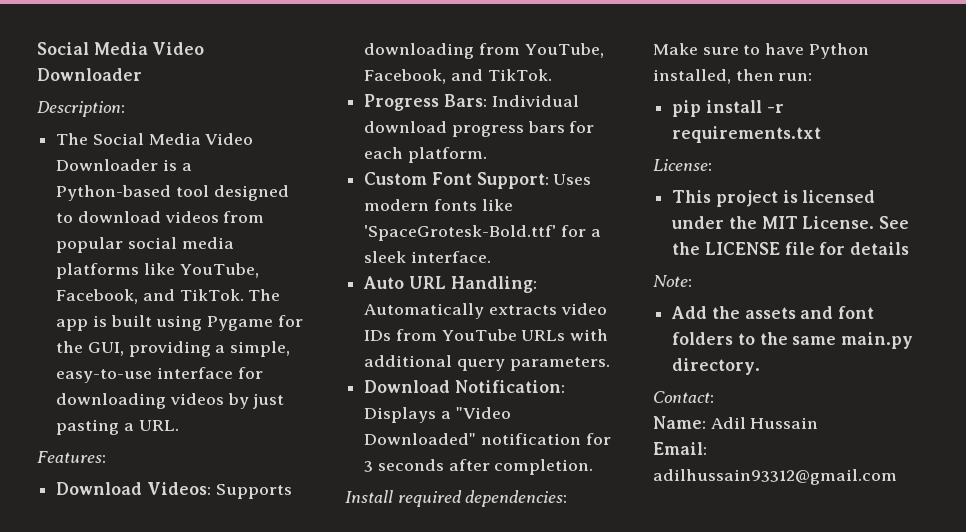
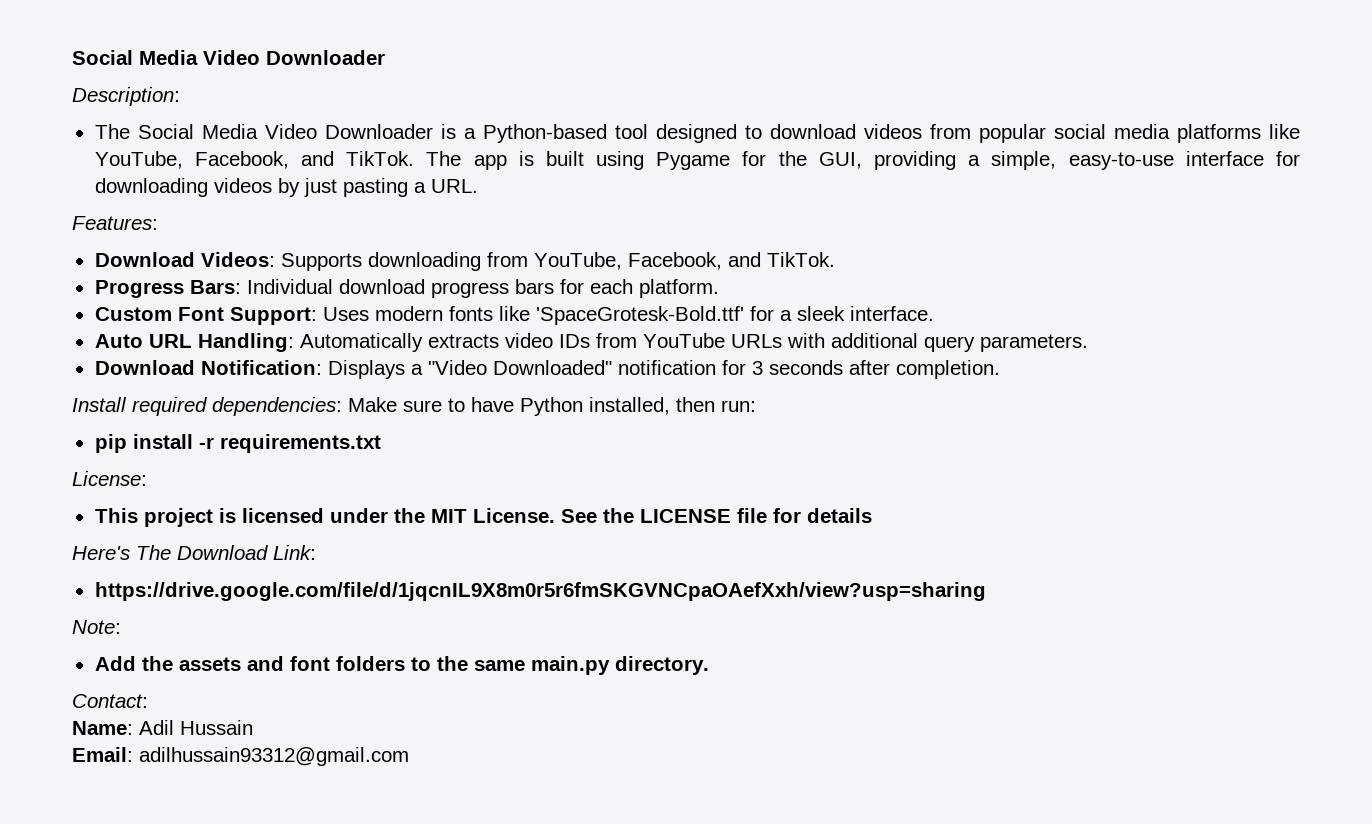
(910, 248) none -> [72,545,316,560] [94,582,986,601] // Here's The Download Link: // https://drive.google.com/file/d/1jqcnIL9X8m0r5r6fmSKGVNCpaOAefXxh/view?usp=sharing

